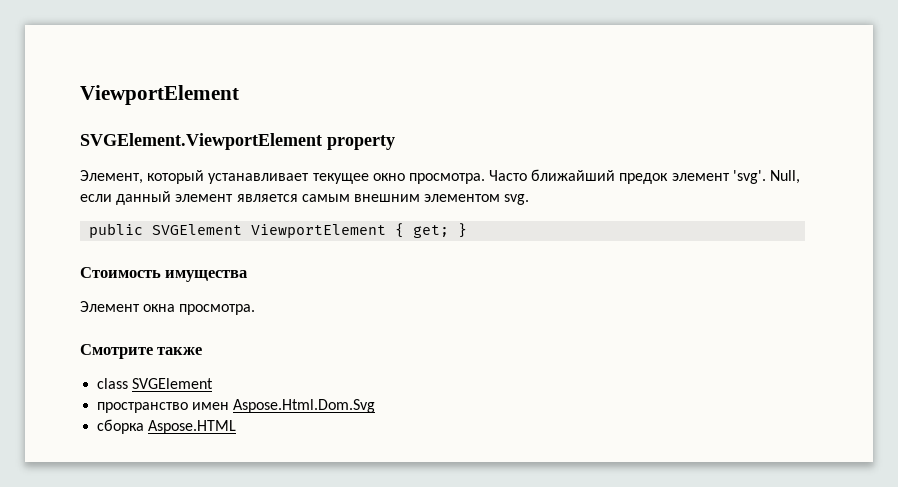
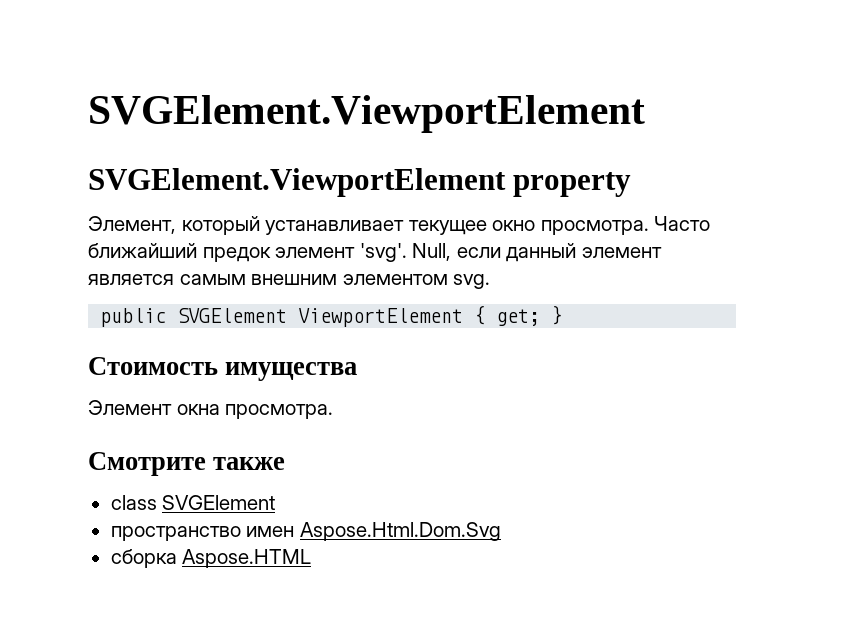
[80,85,239,105] ViewportElement -> [88,95,645,133] SVGElement.ViewportElement

